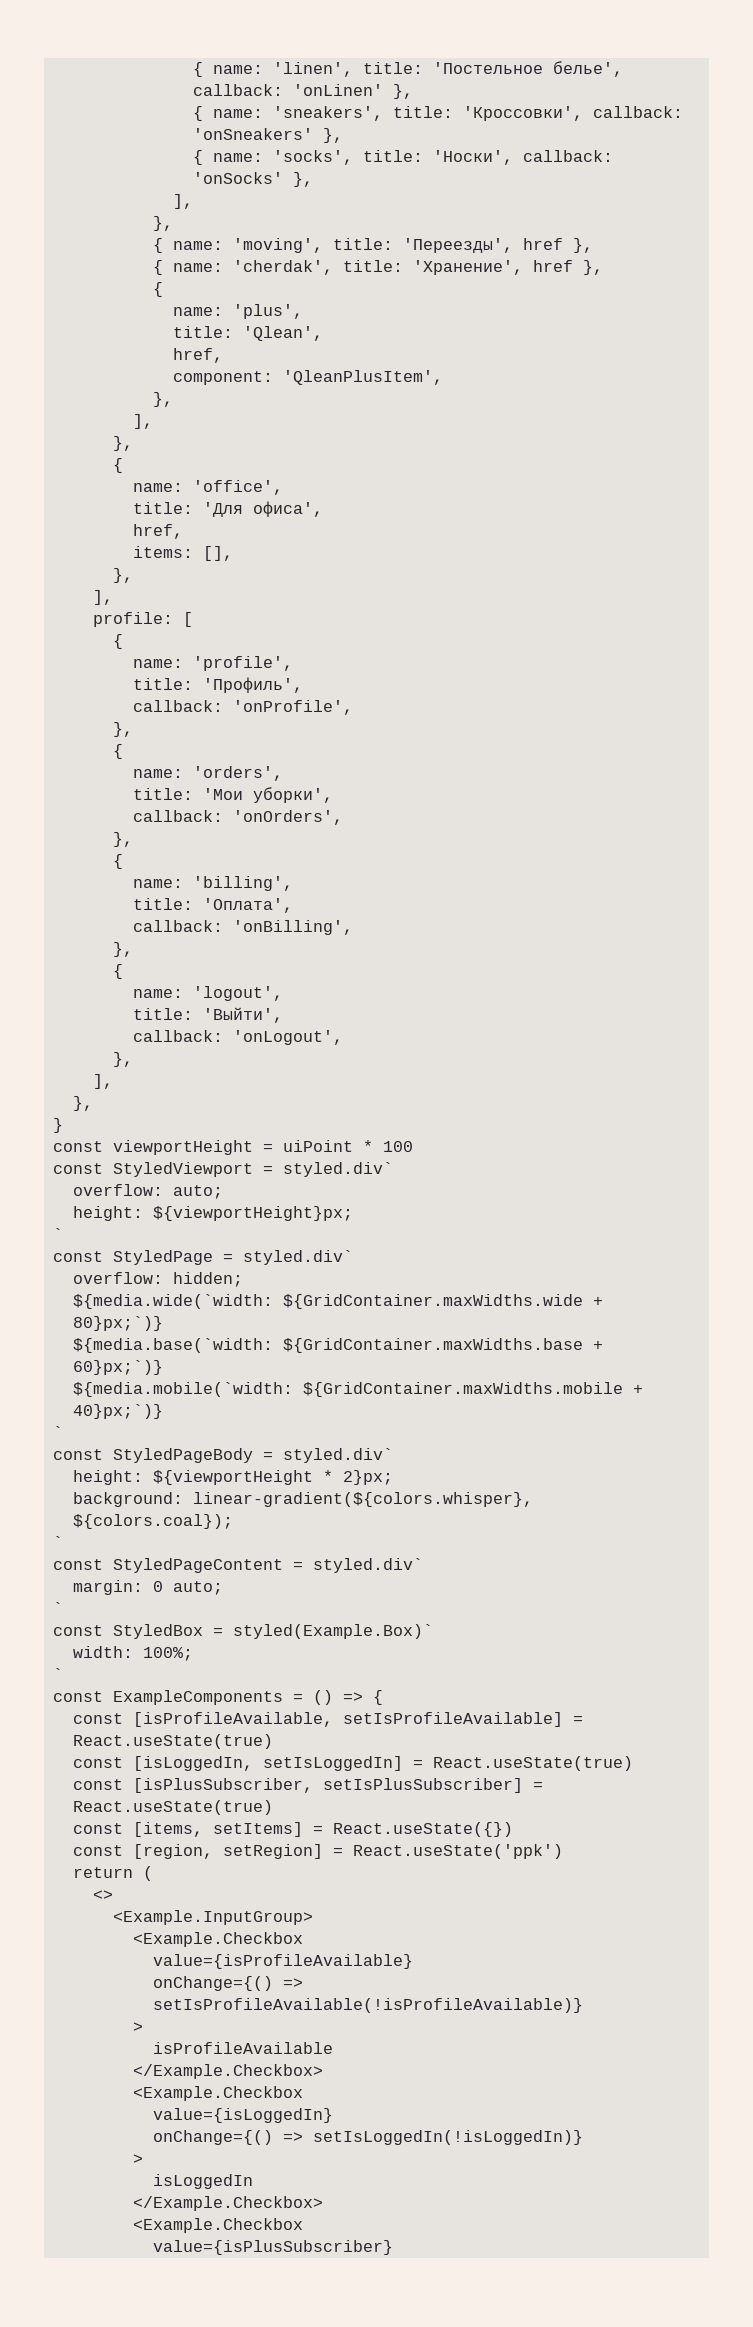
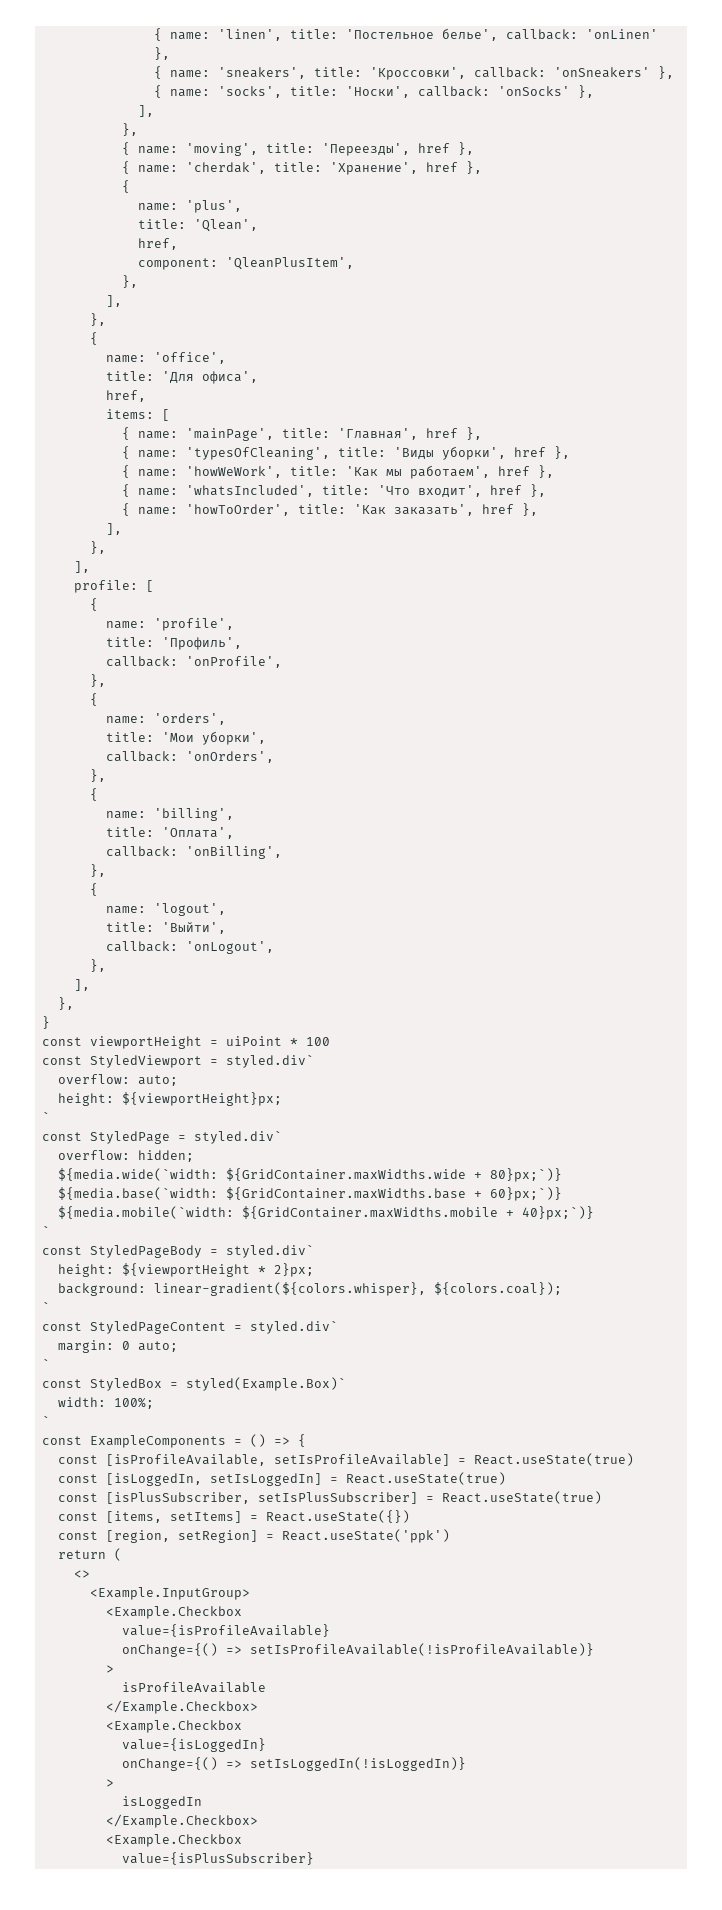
[203,546,233,561] [], -> [162,409,171,421] [122,427,483,441] [122,446,571,460] [122,465,555,479] [122,484,547,497] [122,503,539,516] [106,523,123,535] [ // { name: 'mainPage', title: 'Главная', href }, // { name: 'typesOfCleaning', title: 'Виды уборки', href }, // { name: 'howWeWork', title: 'Как мы работаем', href }, // { name: 'whatsIncluded', title: 'Что входит', href }, // { name: 'howToOrder', title: 'Как заказать', href }, // ],

